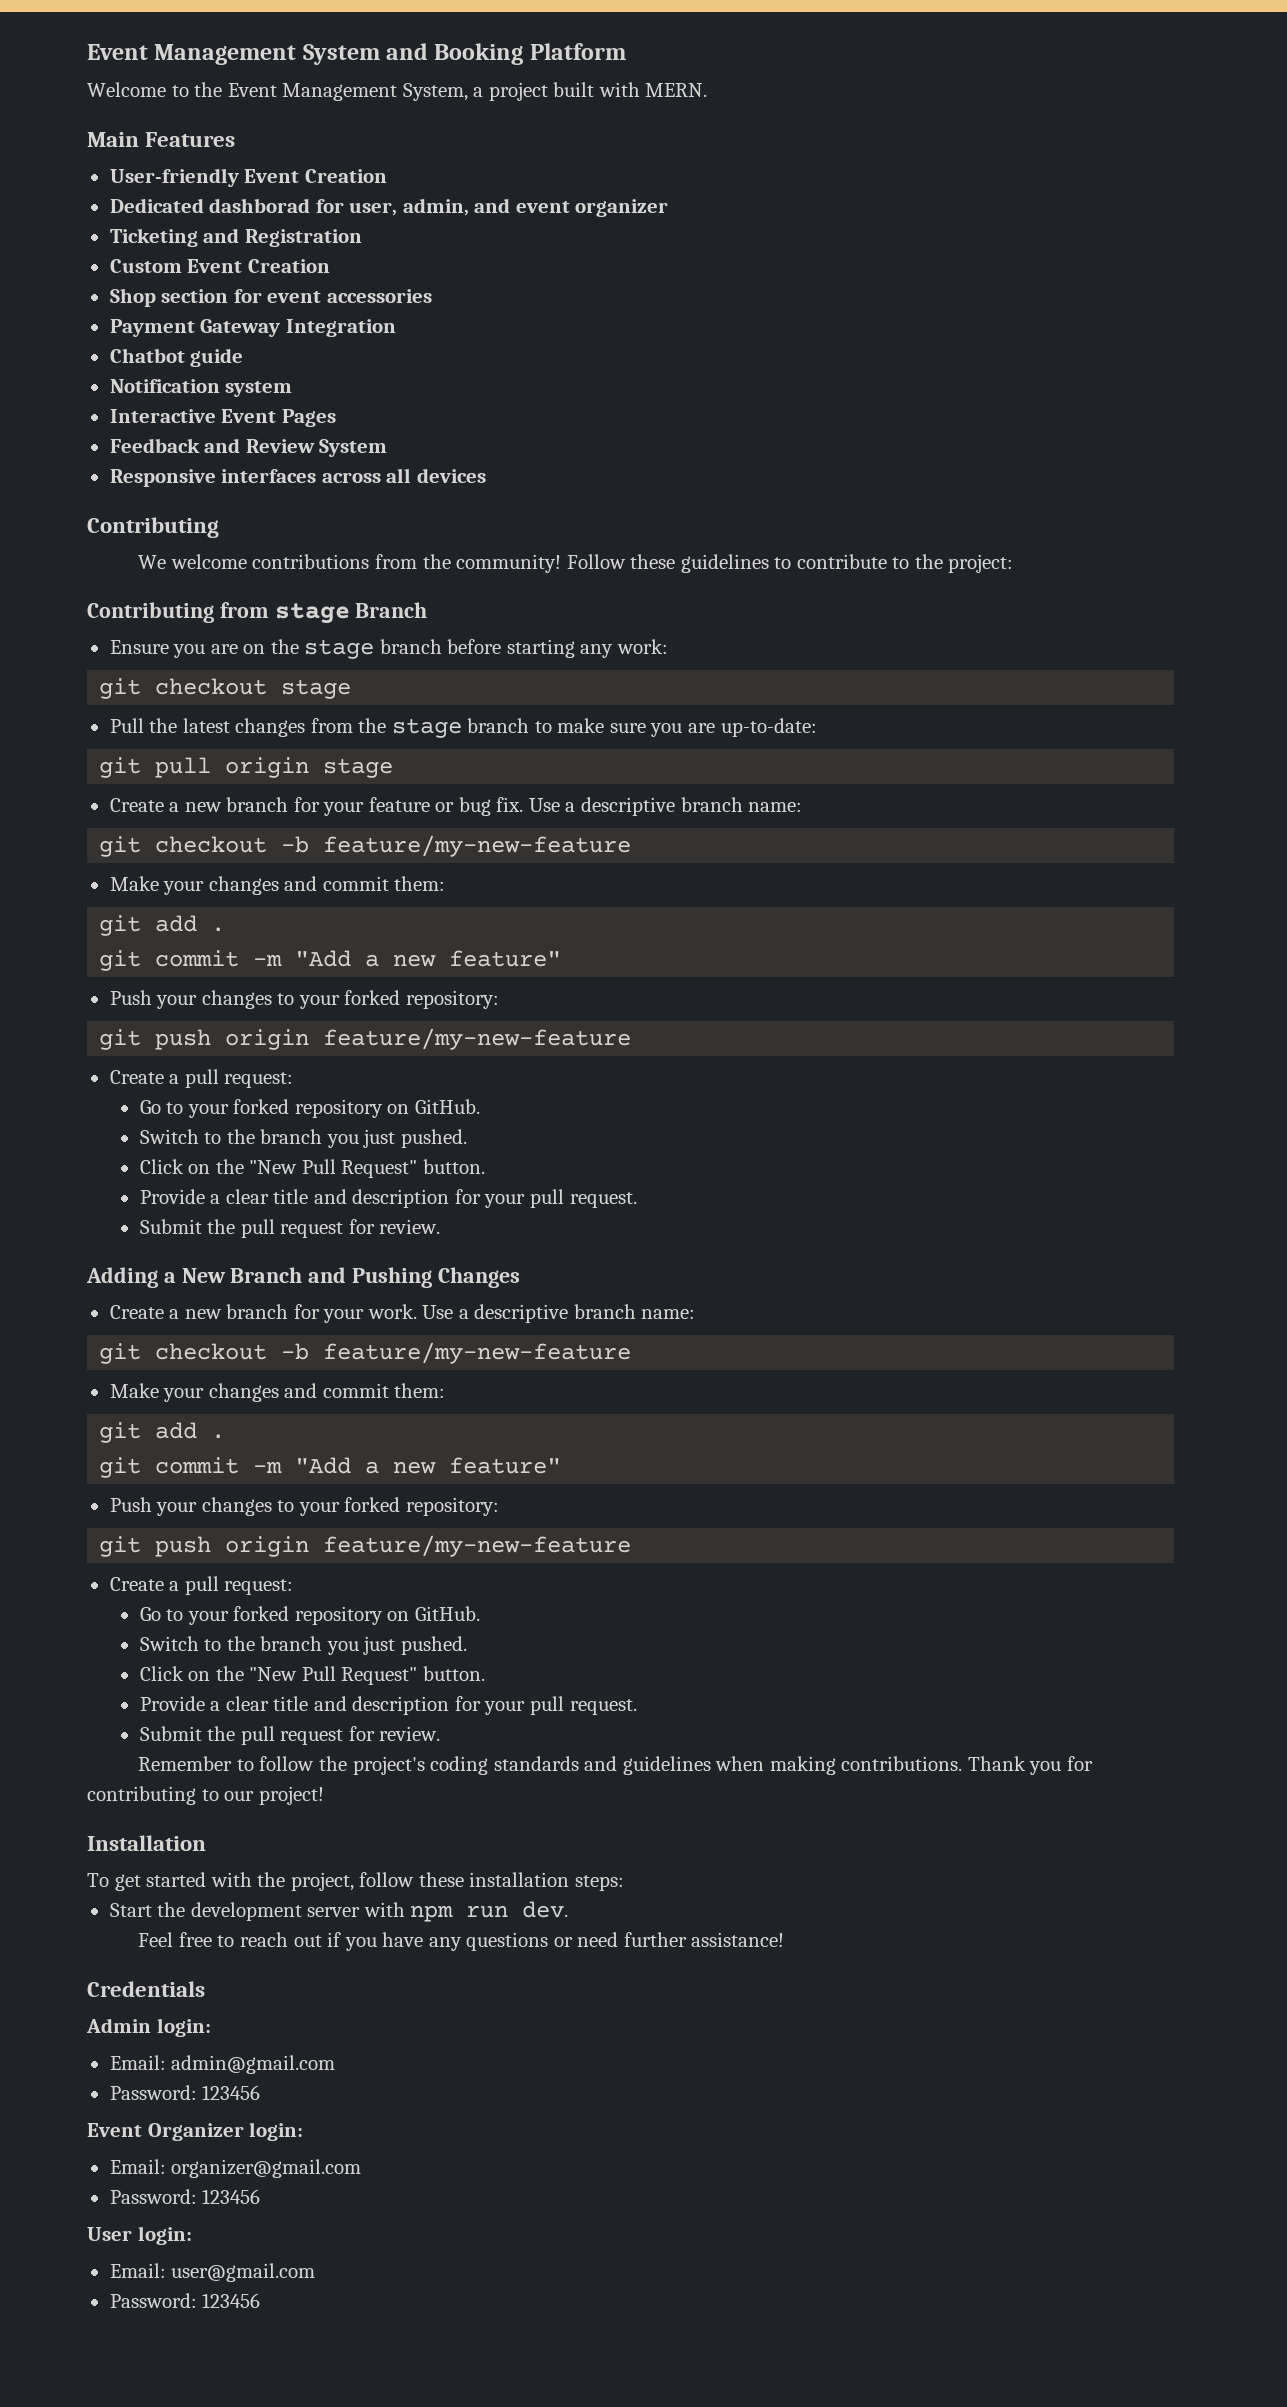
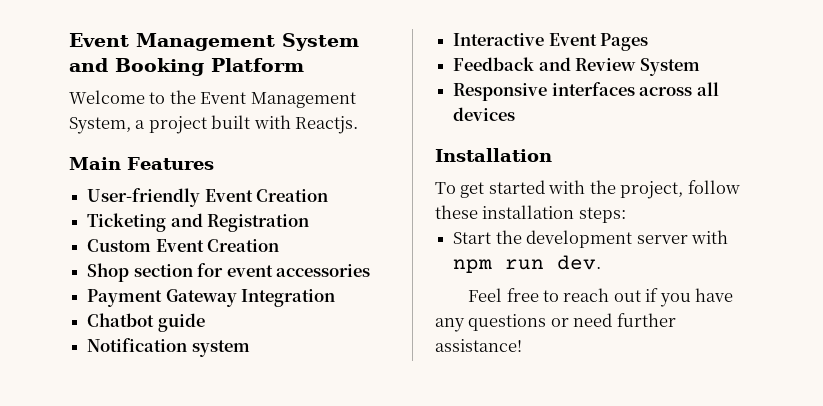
[645,83,708,97] MERN. -> [295,116,359,134] Reactjs.
[109,198,669,217] // Dedicated dashborad for user, admin, and event organizer -> (329, 195) none
[87,517,219,538] [138,554,1014,573] [87,602,428,624] [109,639,668,659] [99,678,352,699] [109,718,817,738] [99,757,394,778] [109,797,803,816] [99,835,632,857] [109,876,446,895] [99,915,226,936] [99,950,562,971] [109,990,499,1009] [99,1028,632,1050] [109,1069,294,1088] [139,1099,480,1118] [139,1129,467,1148] [139,1159,485,1178] [139,1189,637,1208] [139,1219,441,1238] [86,1267,520,1288] [109,1304,696,1323] [99,1342,632,1364] [109,1383,446,1402] [99,1422,226,1443] [99,1457,562,1478] [109,1497,499,1516] [99,1535,632,1557] [109,1576,294,1595] [139,1606,480,1625] [139,1636,467,1655] [139,1666,485,1685] [139,1696,637,1715] [139,1726,441,1745] [138,1756,1093,1775] [87,1786,324,1805] // Contributing // We welcome contributions from the community! Follow these guidelines to contribute to the project: // Contributing from stage Branch // Ensure you are on the stage branch before starting any work: // git checkout stage // Pull the latest changes from the stage branch to make sure you are up-to-date: // git pull origin stage // Create a new branch for your feature or bug fix. Use a descriptive branch name: // git checkout -b feature/my-new-feature // Make your changes and commit them: // git add . // git commit -m "Add a new feature" // Push your changes to your forked repository: // git push origin feature/my-new-feature // Create a pull request: // Go to your forked repository on GitHub. // Switch to the branch you just pushed. // Click on the "New Pull Request" button. // Provide a clear title and description for your pull request. // Submit the pull request for review. // Adding a New Branch and Pushing Changes // Create a new branch for your work. Use a descriptive branch name: // git checkout -b feature/my-new-feature // Make your changes and commit them: // git add . // git commit -m "Add a new feature" // Push your changes to your forked repository: // git push origin feature/my-new-feature // Create a pull request: // Go to your forked repository on GitHub. // Switch to the branch you just pushed. // Click on the "New Pull Request" button. // Provide a clear title and description for your pull request. // Submit the pull request for review. // Remember to follow the project's coding standards and guidelines when making contributions. Thank you for contributing to our project! -> (516, 114) none
[87,1981,205,1997] [86,2018,211,2037] [109,2055,336,2074] [109,2085,261,2100] [87,2122,304,2141] [109,2159,362,2178] [109,2189,261,2204] [87,2226,192,2245] [109,2263,316,2282] [109,2293,261,2308] // Credentials // Admin login: // Email: admin@gmail.com // Password: 123456 // Event Organizer login: // Email: organizer@gmail.com // Password: 123456 // User login: // Email: user@gmail.com // Password: 123456 -> (522, 345) none

